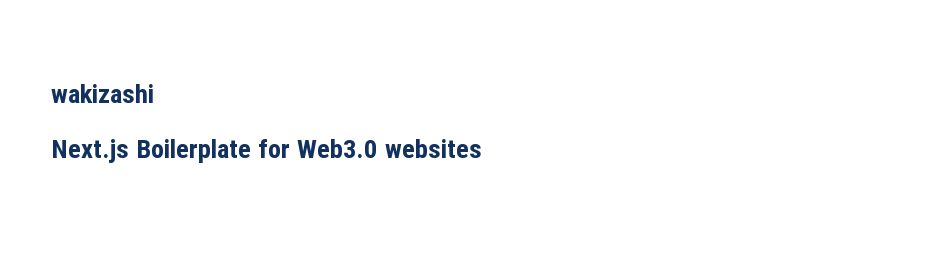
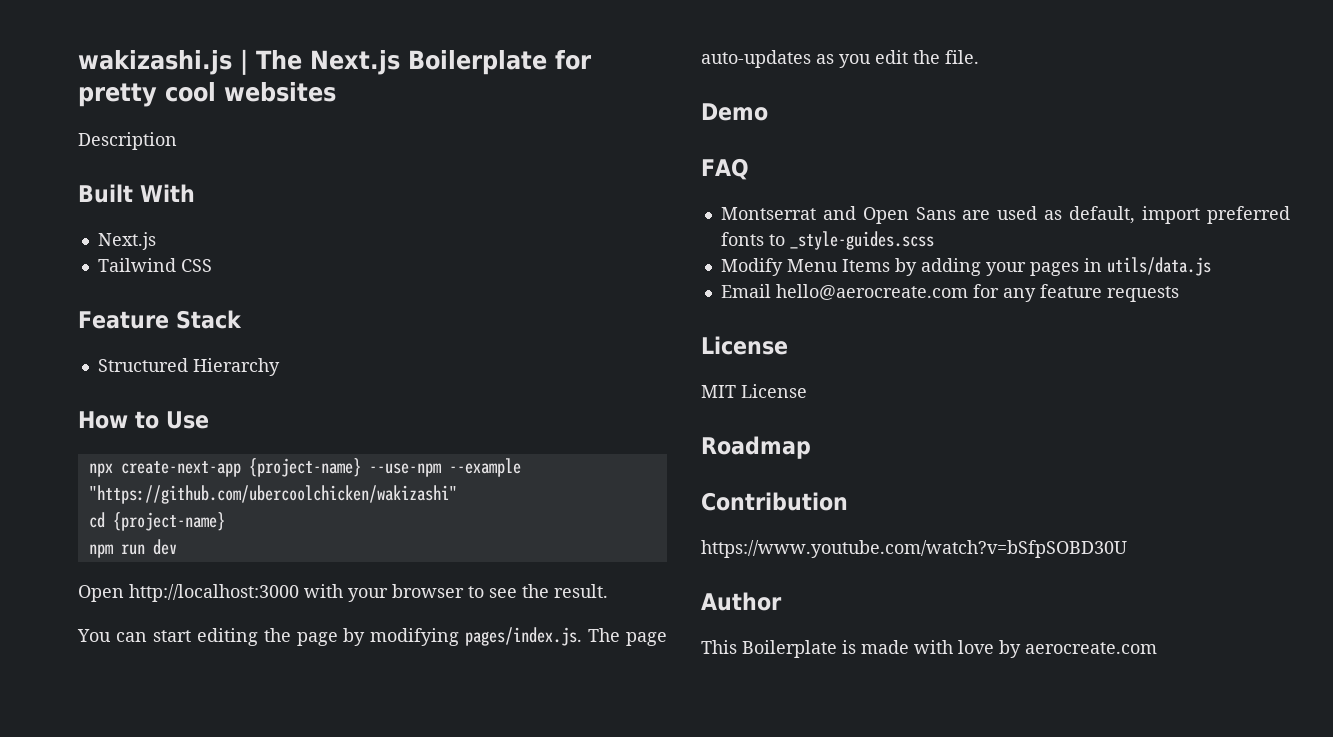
[51,84,154,103] wakizashi // -> [78,49,302,75] wakizashi.js | The
[297,139,378,158] Web3.0 -> [78,82,216,107] pretty cool
(482, 148) none -> [78,132,177,150] [78,184,195,203] [97,232,156,250] [97,258,212,272] [78,310,242,329] [97,358,280,376] [78,411,209,429] [88,458,521,477] [88,485,457,504] [88,512,225,531] [88,539,177,558] [78,584,608,602] [77,627,667,646] [701,50,979,68] [701,103,768,121] [701,158,749,180] [720,206,1290,224] [720,231,934,250] [720,257,1211,276] [720,284,1179,302] [701,336,788,355] [701,384,807,398] [701,436,811,459] [701,492,848,511] [701,540,1127,558] [701,592,782,611] [701,640,1157,658] // Description // Built With // Next.js // Tailwind CSS // Feature Stack // Structured Hierarchy // How to Use // npx create-next-app {project-name} --use-npm --example "https://github.com/ubercoolchicken/wakizashi" // cd {project-name} // npm run dev // Open http://localhost:3000 with your browser to see the result. // You can start editing the page by modifying pages/index.js. The page auto-updates as you edit the file. // Demo // FAQ // Montserrat and Open Sans are used as default, import preferred fonts to _style-guides.scss // Modify Menu Items by adding your pages in utils/data.js // Email hello@aerocreate.com for any feature requests // License // MIT License // Roadmap // Contribution // https://www.youtube.com/watch?v=bSfpSOBD30U // Author // This Boilerplate is made with love by aerocreate.com

